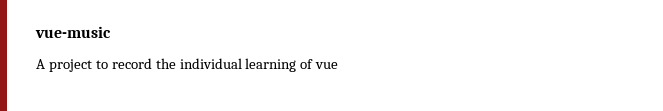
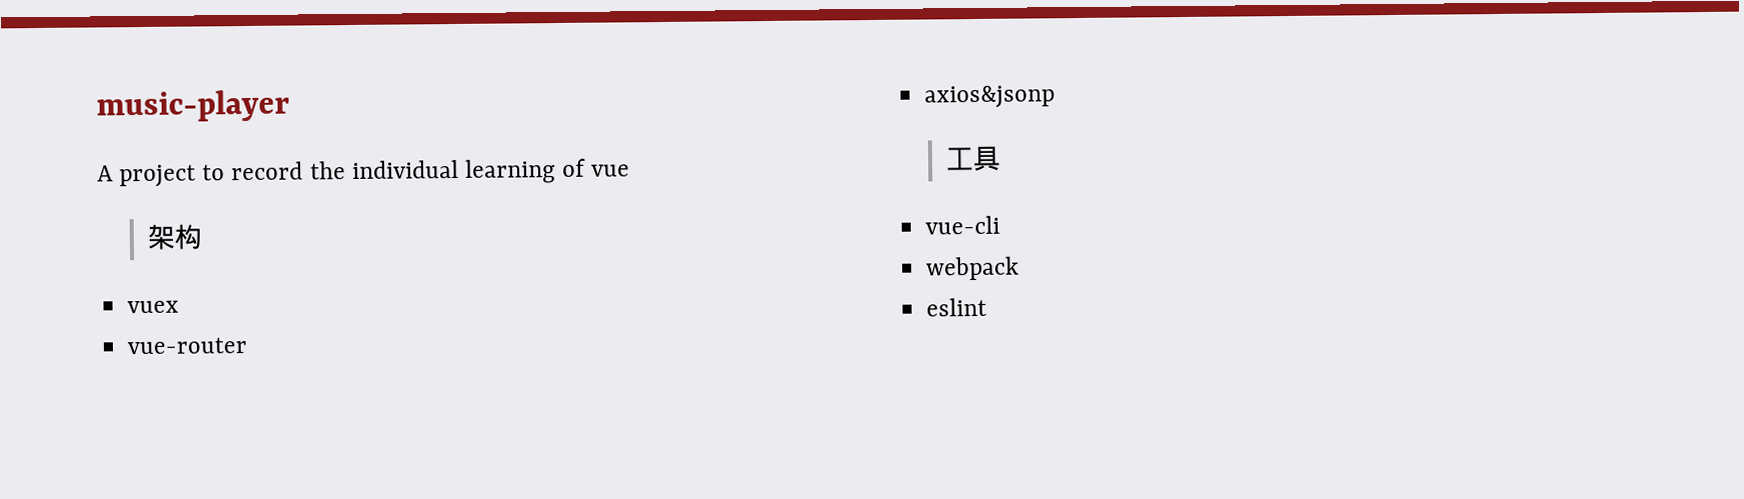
[35,26,111,38] vue-music -> [96,89,290,123] music-player
(339, 65) none -> [147,224,203,250] [127,300,180,314] [127,336,248,355] [924,85,1056,109] [946,145,1002,172] [925,215,1001,235] [926,256,1020,281] [926,297,988,317] // 架构 // vuex // vue-router // axios&jsonp // 工具 // vue-cli // webpack // eslint

